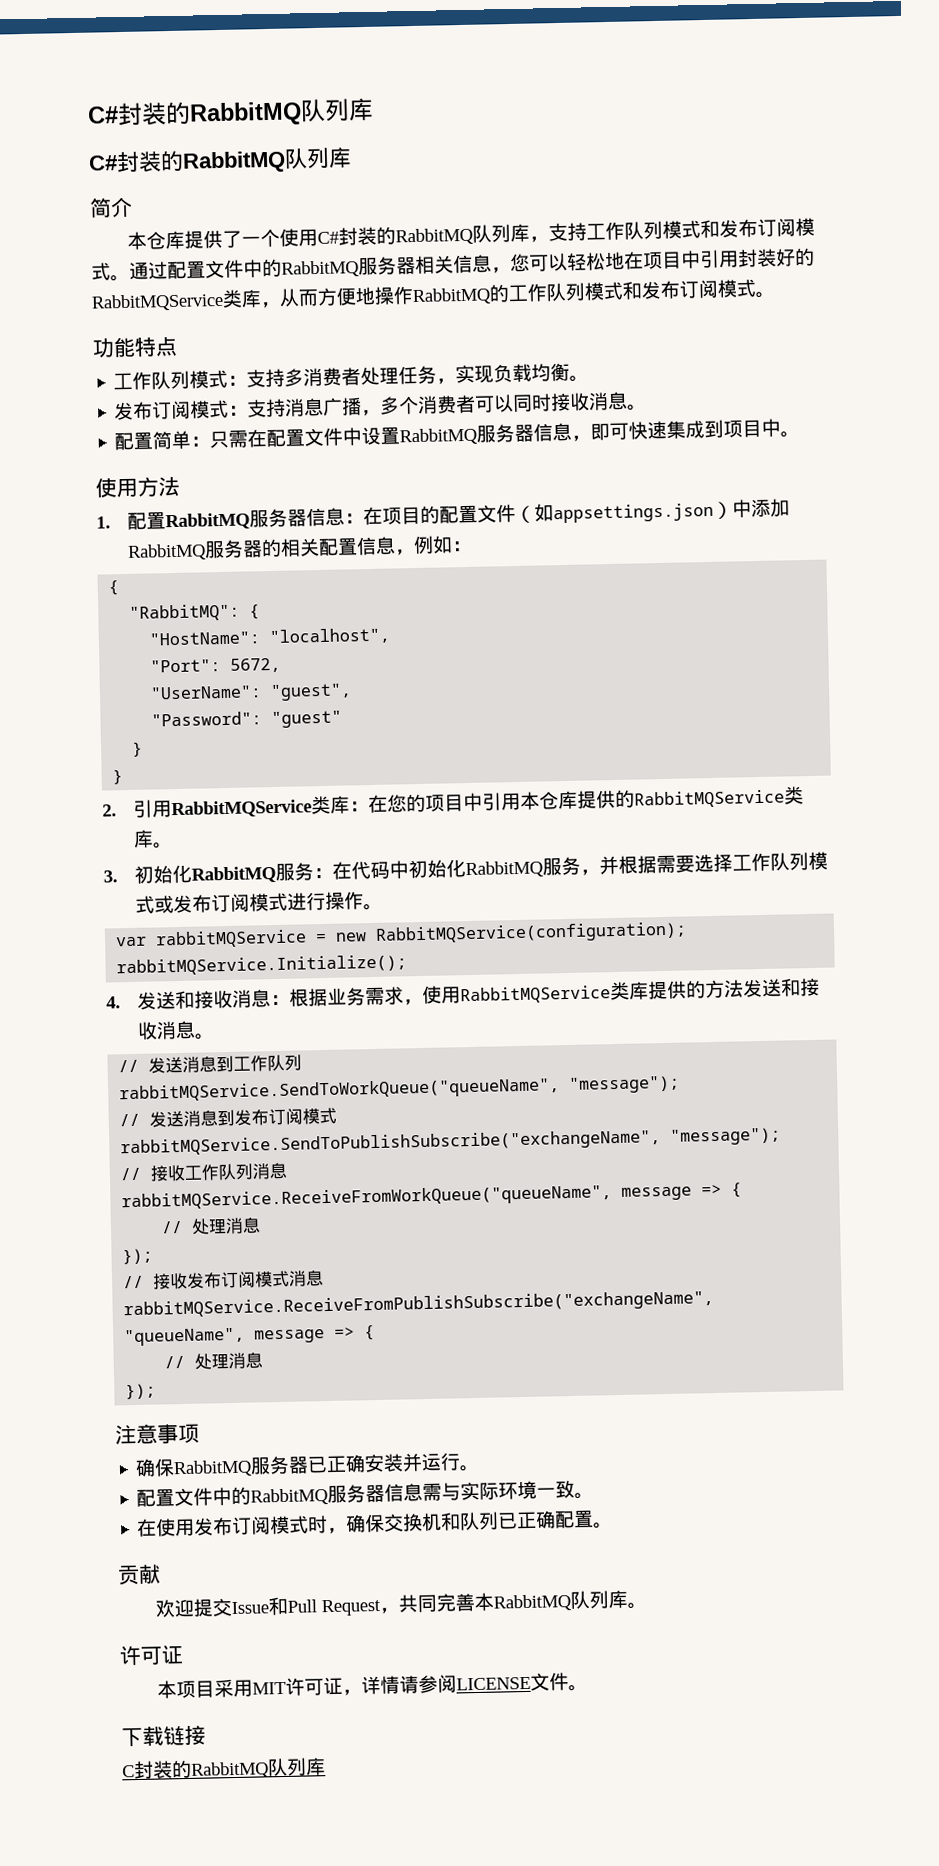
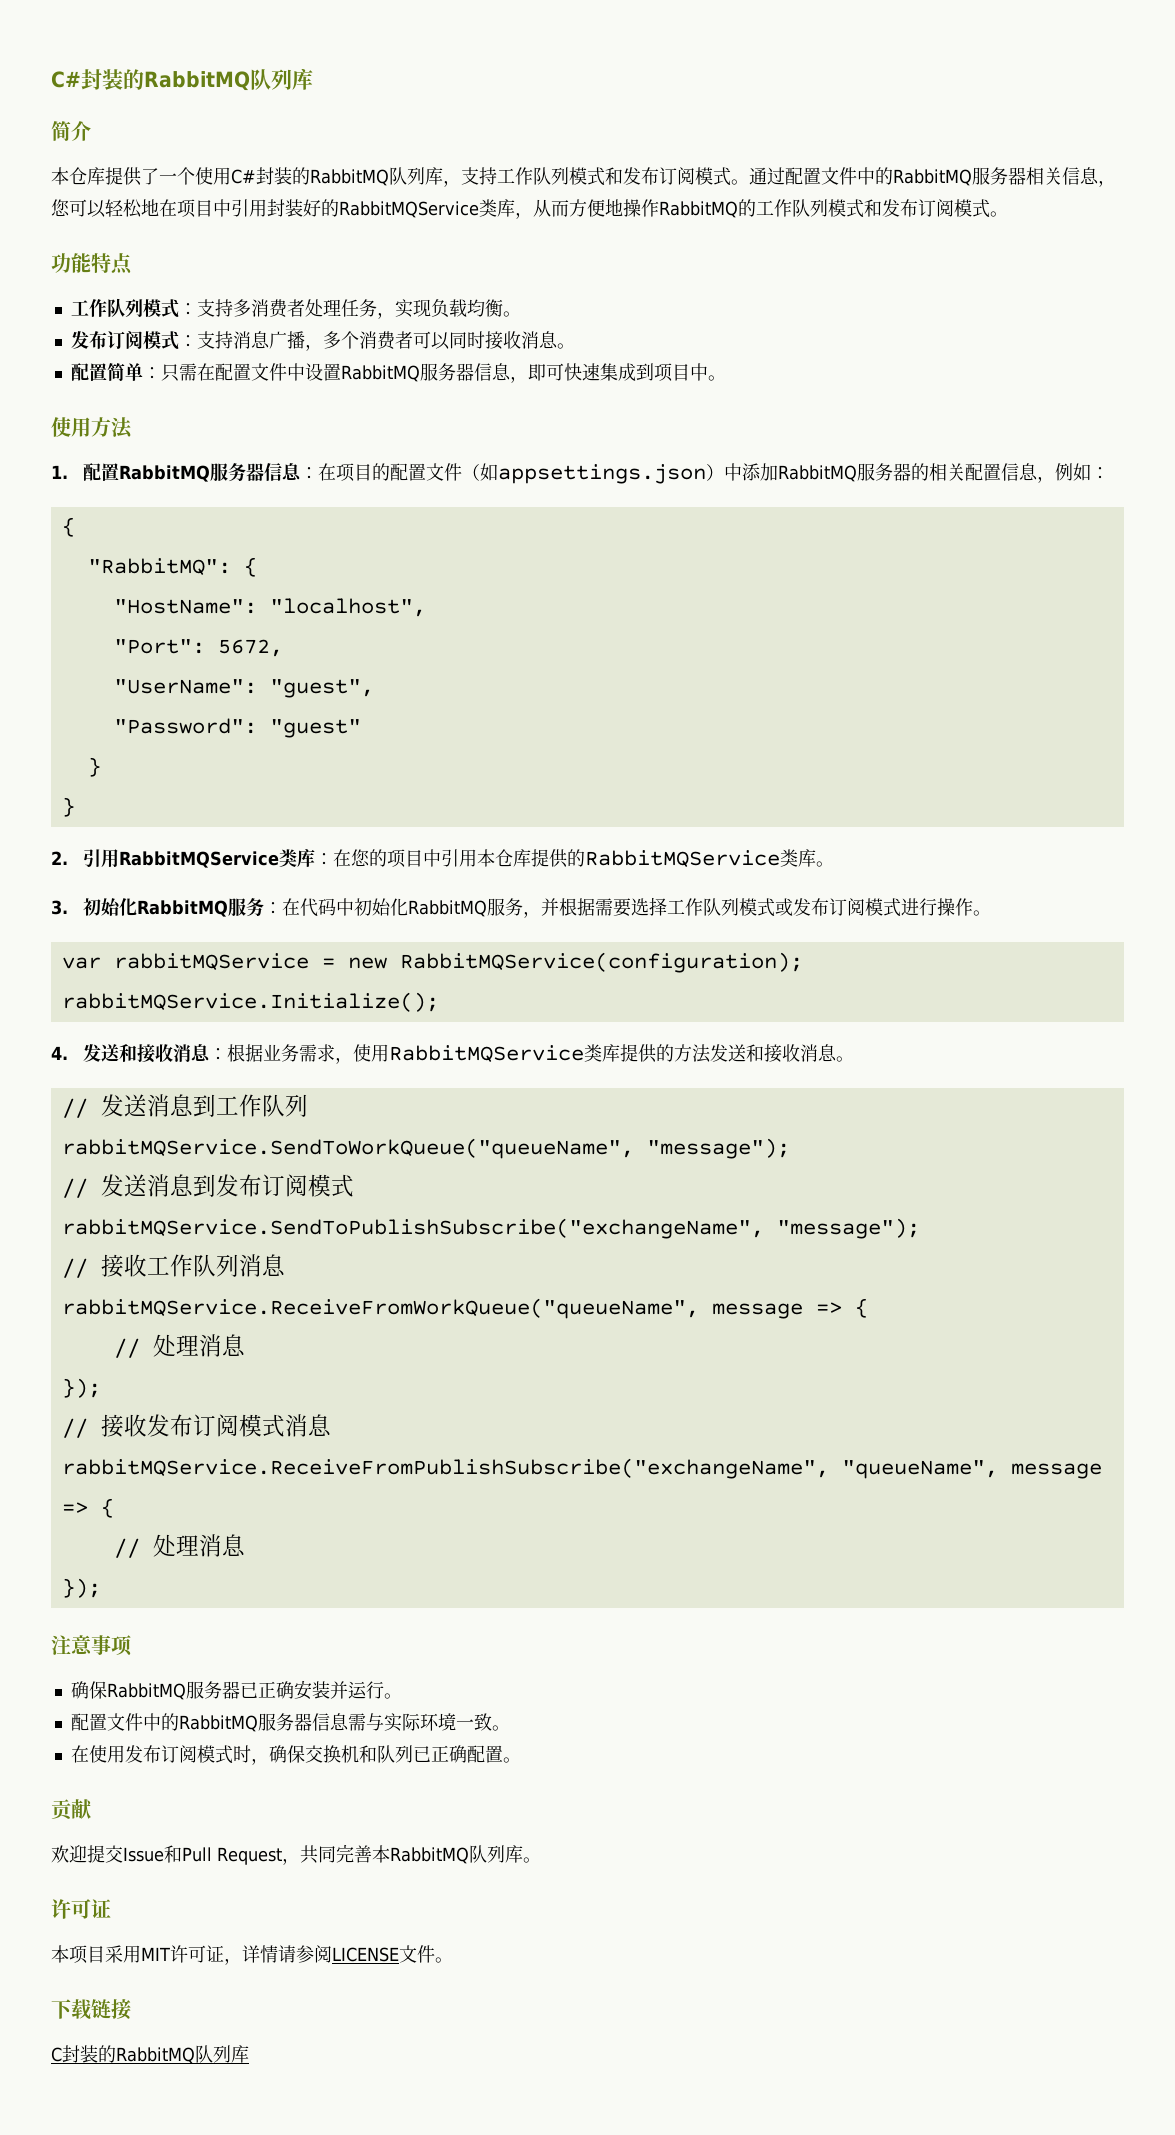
[87,97,374,127] [88,147,352,174] C#封装的RabbitMQ队列库 // C#封装的RabbitMQ队列库 -> [51,68,313,91] C#封装的RabbitMQ队列库

